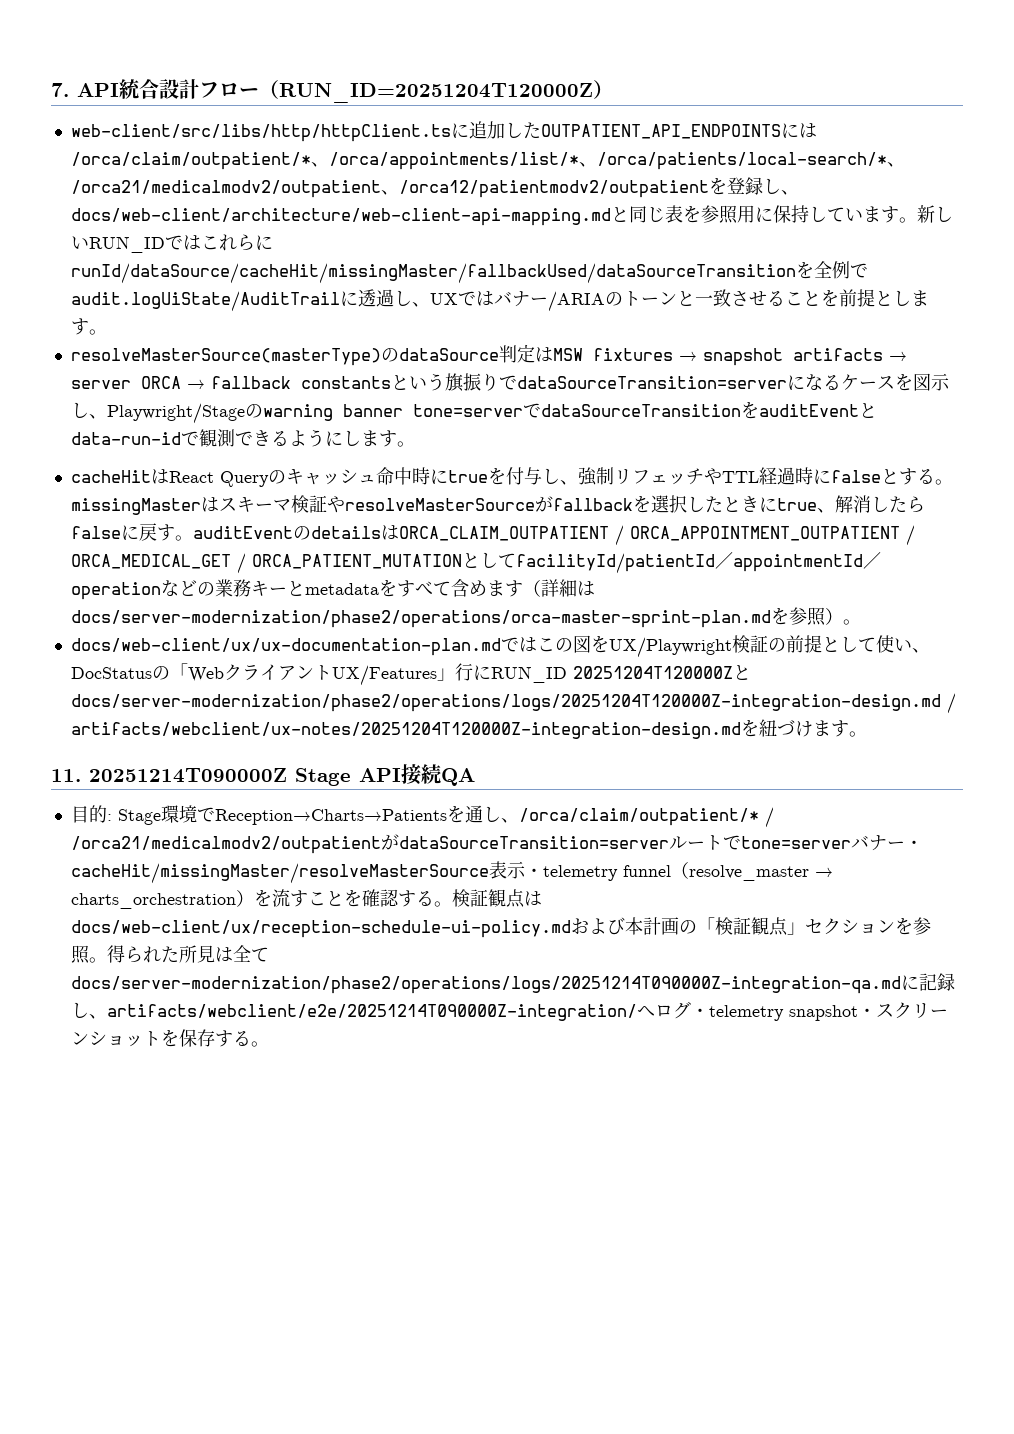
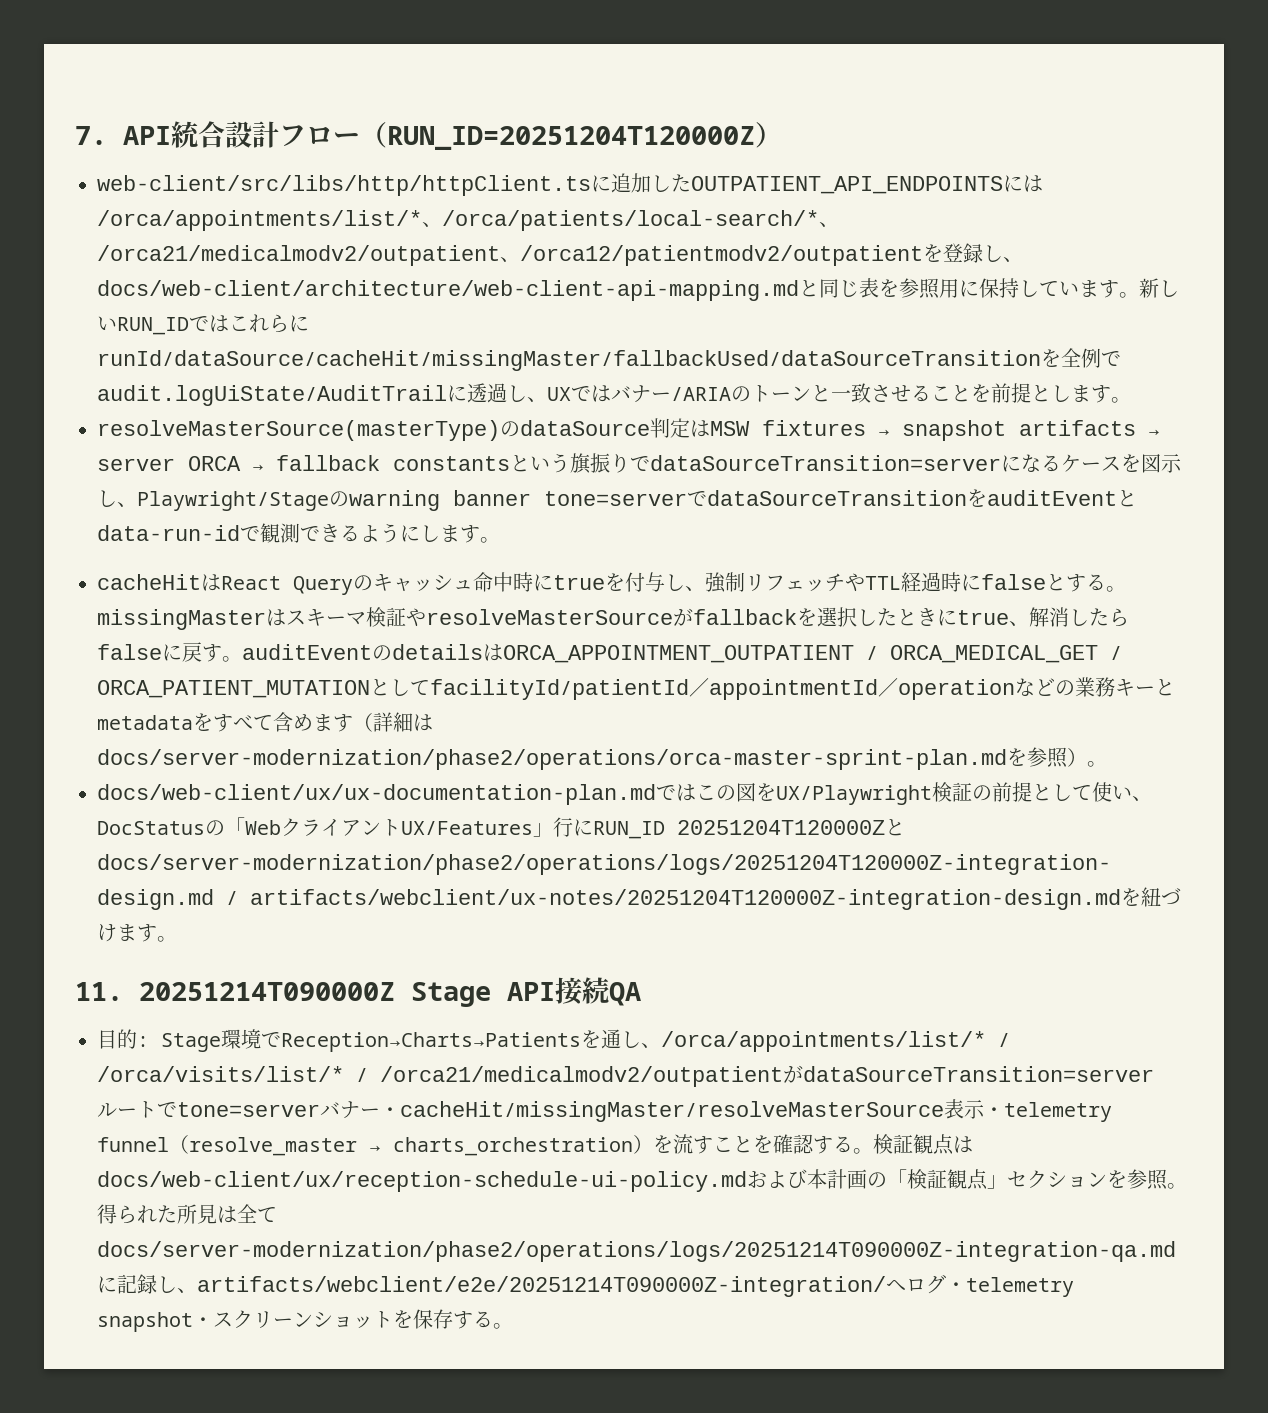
[70,152,329,170] /orca/claim/outpatient/*、 -> (1043, 183) none
[398,525,624,546] ORCA_CLAIM_OUTPATIENT / -> (503, 652) none
[518,808,759,826] /orca/claim/outpatient/* -> [661,1031,1010,1052] [97,1066,344,1082] /orca/appointments/list/* / /orca/visits/list/*

